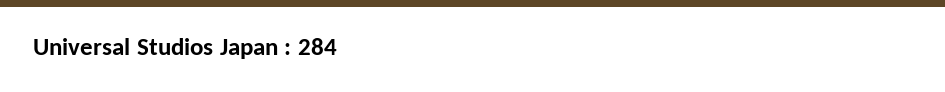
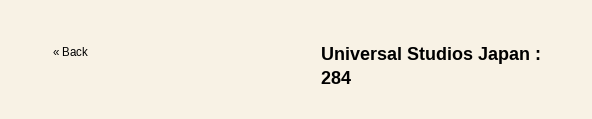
(33, 46) none -> [53,47,89,56] « Back //

